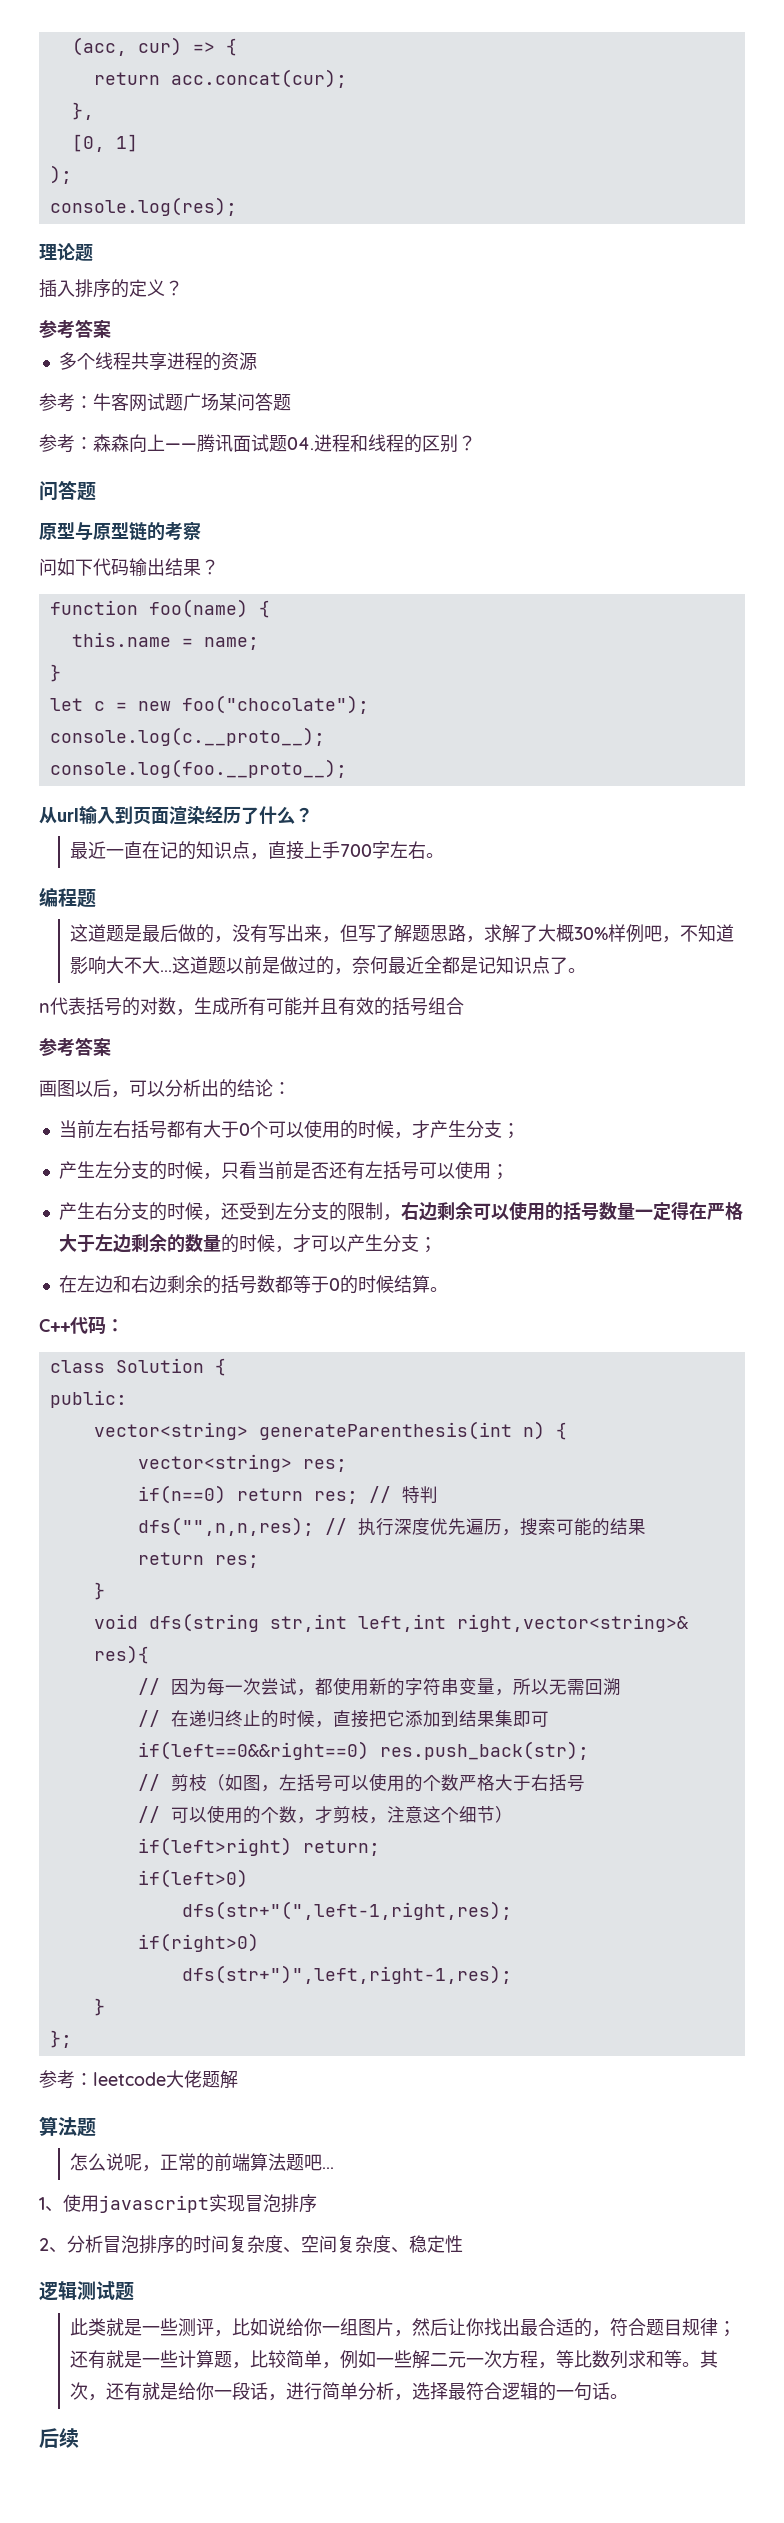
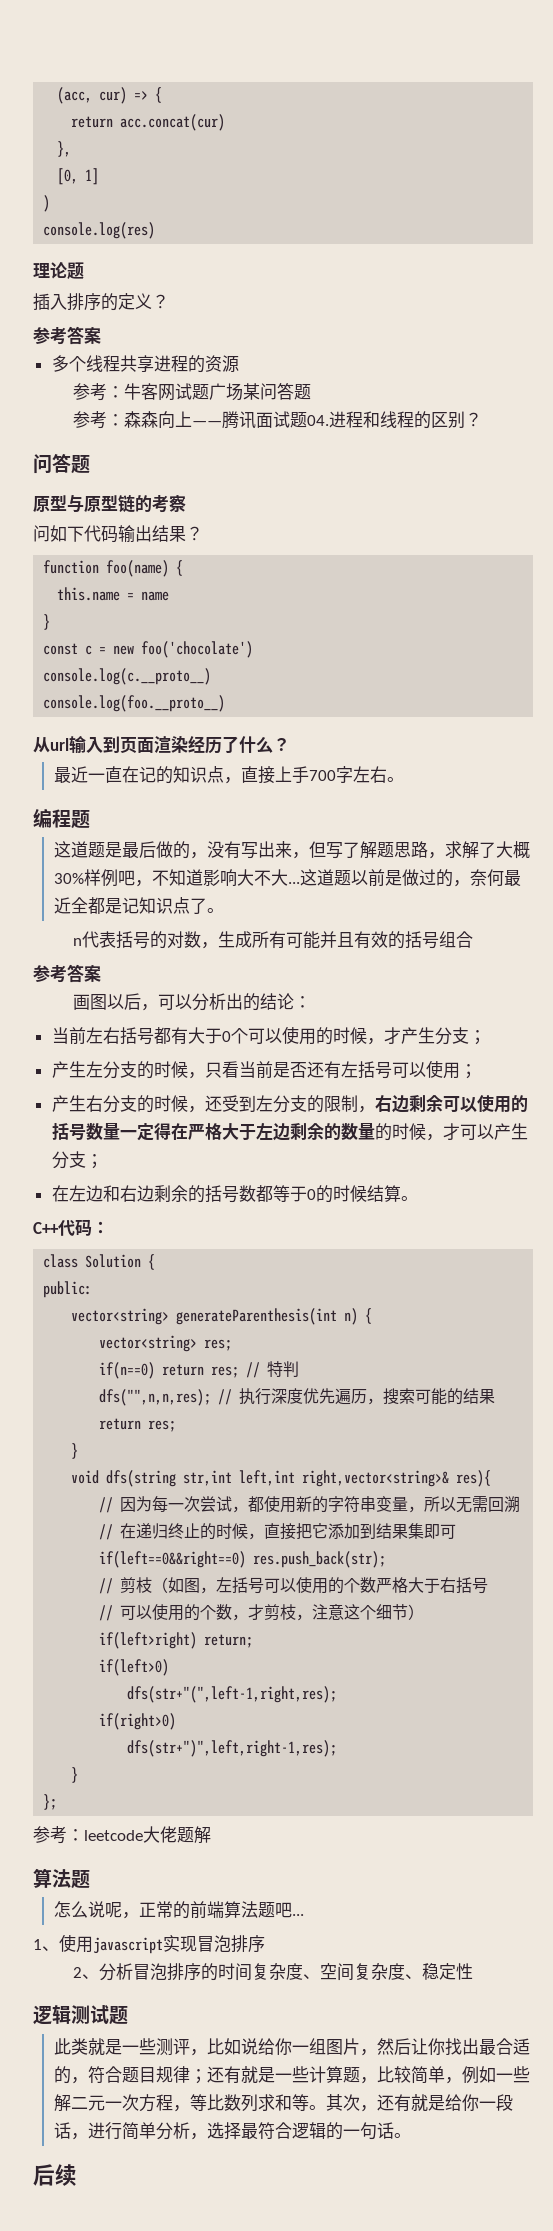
[170,69,347,88] acc.concat(cur); -> [120,114,226,131] acc.concat(cur)
[49,165,72,184] [49,197,237,216] ); // console.log(res); -> [43,195,51,212] [43,222,156,239] ) // console.log(res)
[203,637,259,650] [49,664,61,682] [49,698,83,711] name; // } // let -> [141,591,170,601] [43,614,51,630] [43,643,79,655] name // } // const
[181,695,369,714] [49,727,325,746] [49,759,347,778] foo("chocolate"); // console.log(c.__proto__); // console.log(foo.__proto__); -> [141,641,254,658] [43,668,212,685] [43,695,226,712] foo('chocolate') // console.log(c.__proto__) // console.log(foo.__proto__)

